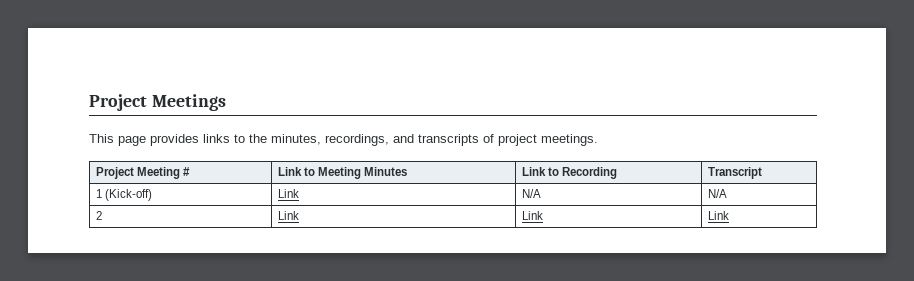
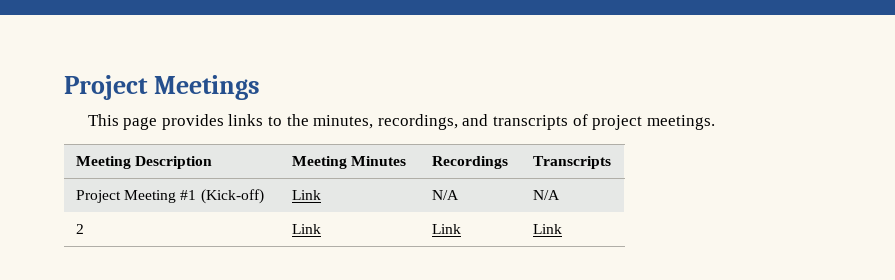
[95,167,190,179] [277,167,408,179] [521,167,617,179] [707,167,762,179] [95,189,102,198] Project Meeting # | Link to Meeting Minutes | Link to Recording | Transcript // 1 -> [76,156,213,169] [292,156,407,169] [432,156,509,169] [533,156,612,169] [76,190,197,203] Meeting Description | Meeting Minutes | Recordings | Transcripts // Project Meeting #1

